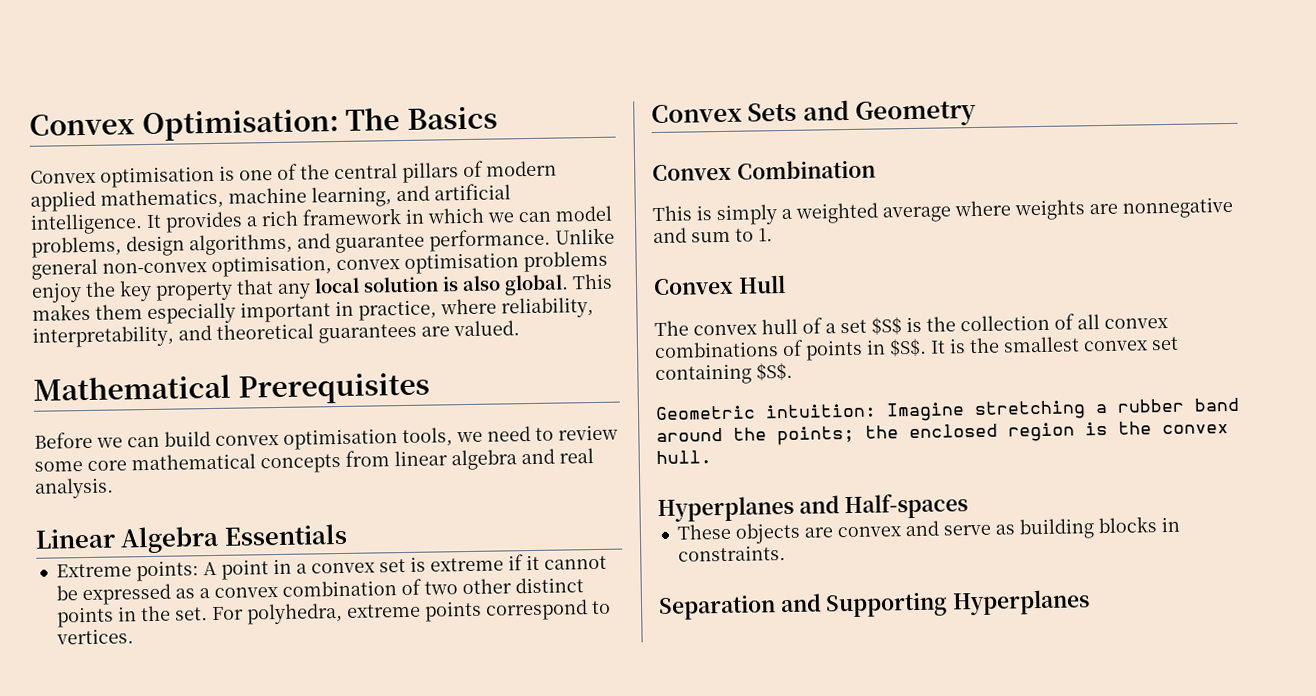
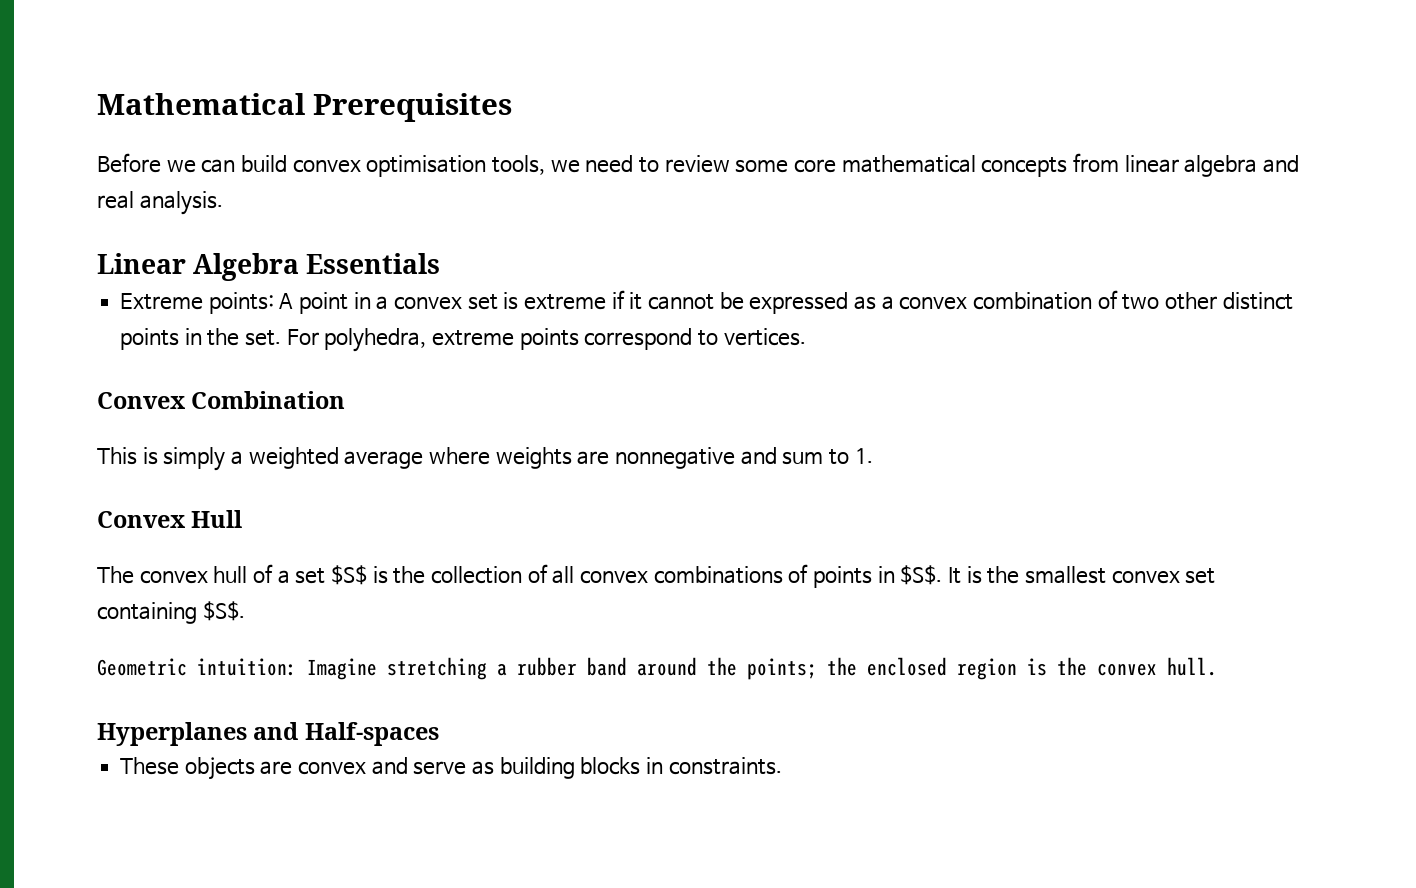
[29,106,498,142] [30,160,557,188] [30,183,511,212] [30,205,612,235] [31,227,615,258] [31,250,608,280] [31,273,613,303] [32,297,594,325] [32,320,520,348] Convex Optimisation: The Basics // Convex optimisation is one of the central pillars of modern applied mathematics, machine learning, and artificial intelligence. It provides a rich framework in which we can model problems, design algorithms, and guarantee performance. Unlike general non-convex optimisation, convex optimisation problems enjoy the key property that any local solution is also global. This makes them especially important in practice, where reliability, interpretability, and theoretical guarantees are valued. // -> (97, 104) none
[651,99,977,127] // Convex Sets and Geometry -> (806, 337) none
[658,589,1091,621] // Separation and Supporting Hyperplanes -> (782, 766) none

